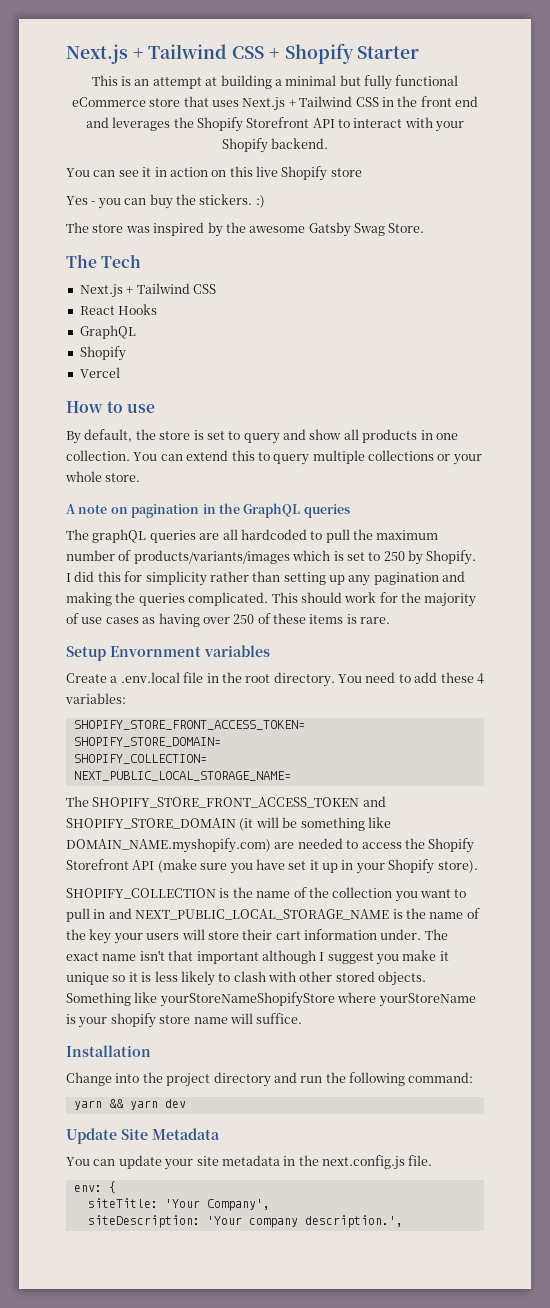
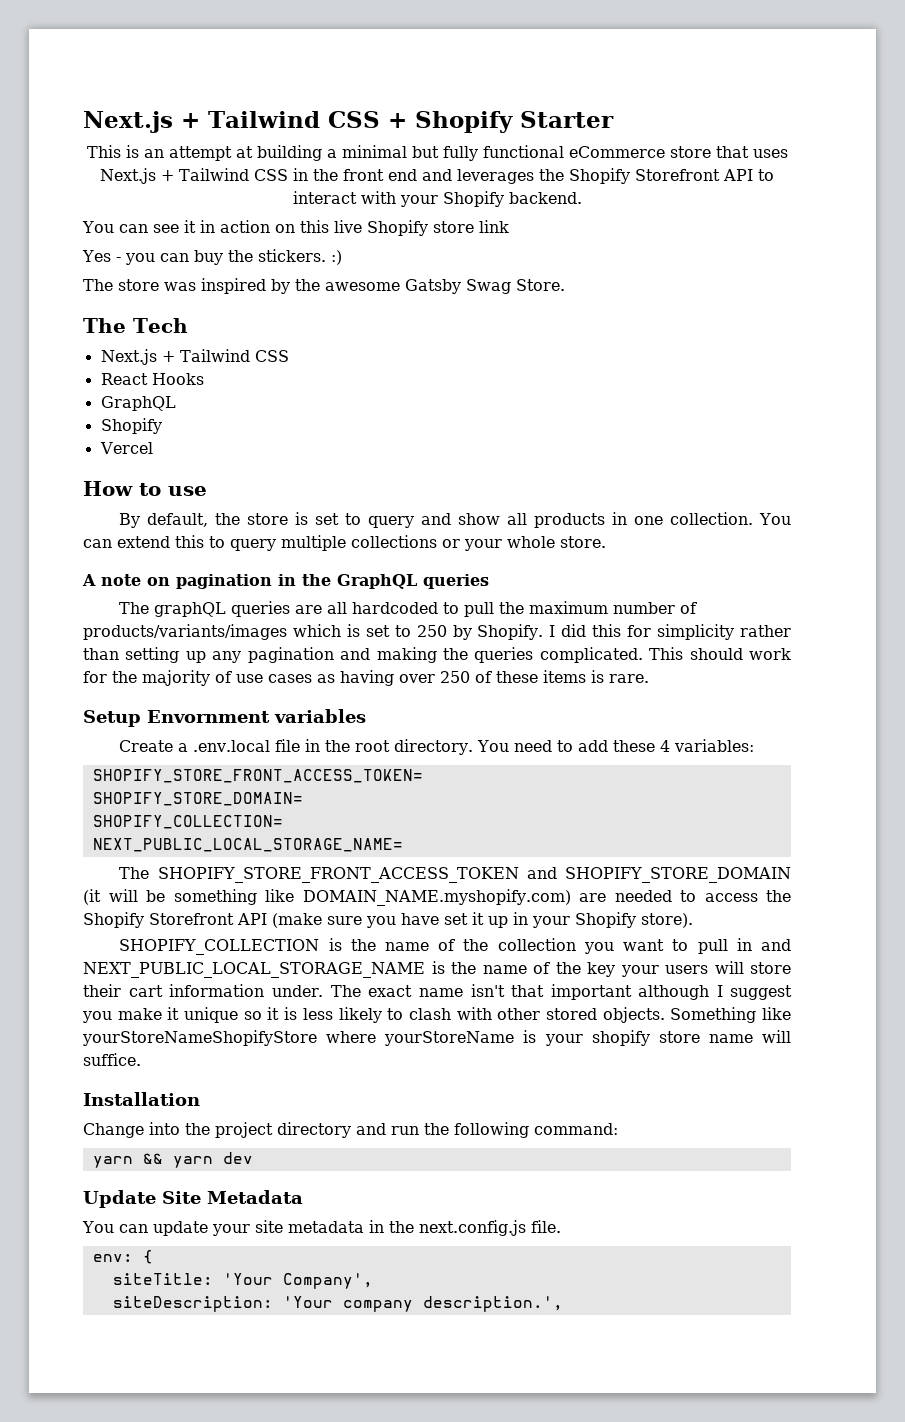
(362, 172) none -> [478,220,509,233] link

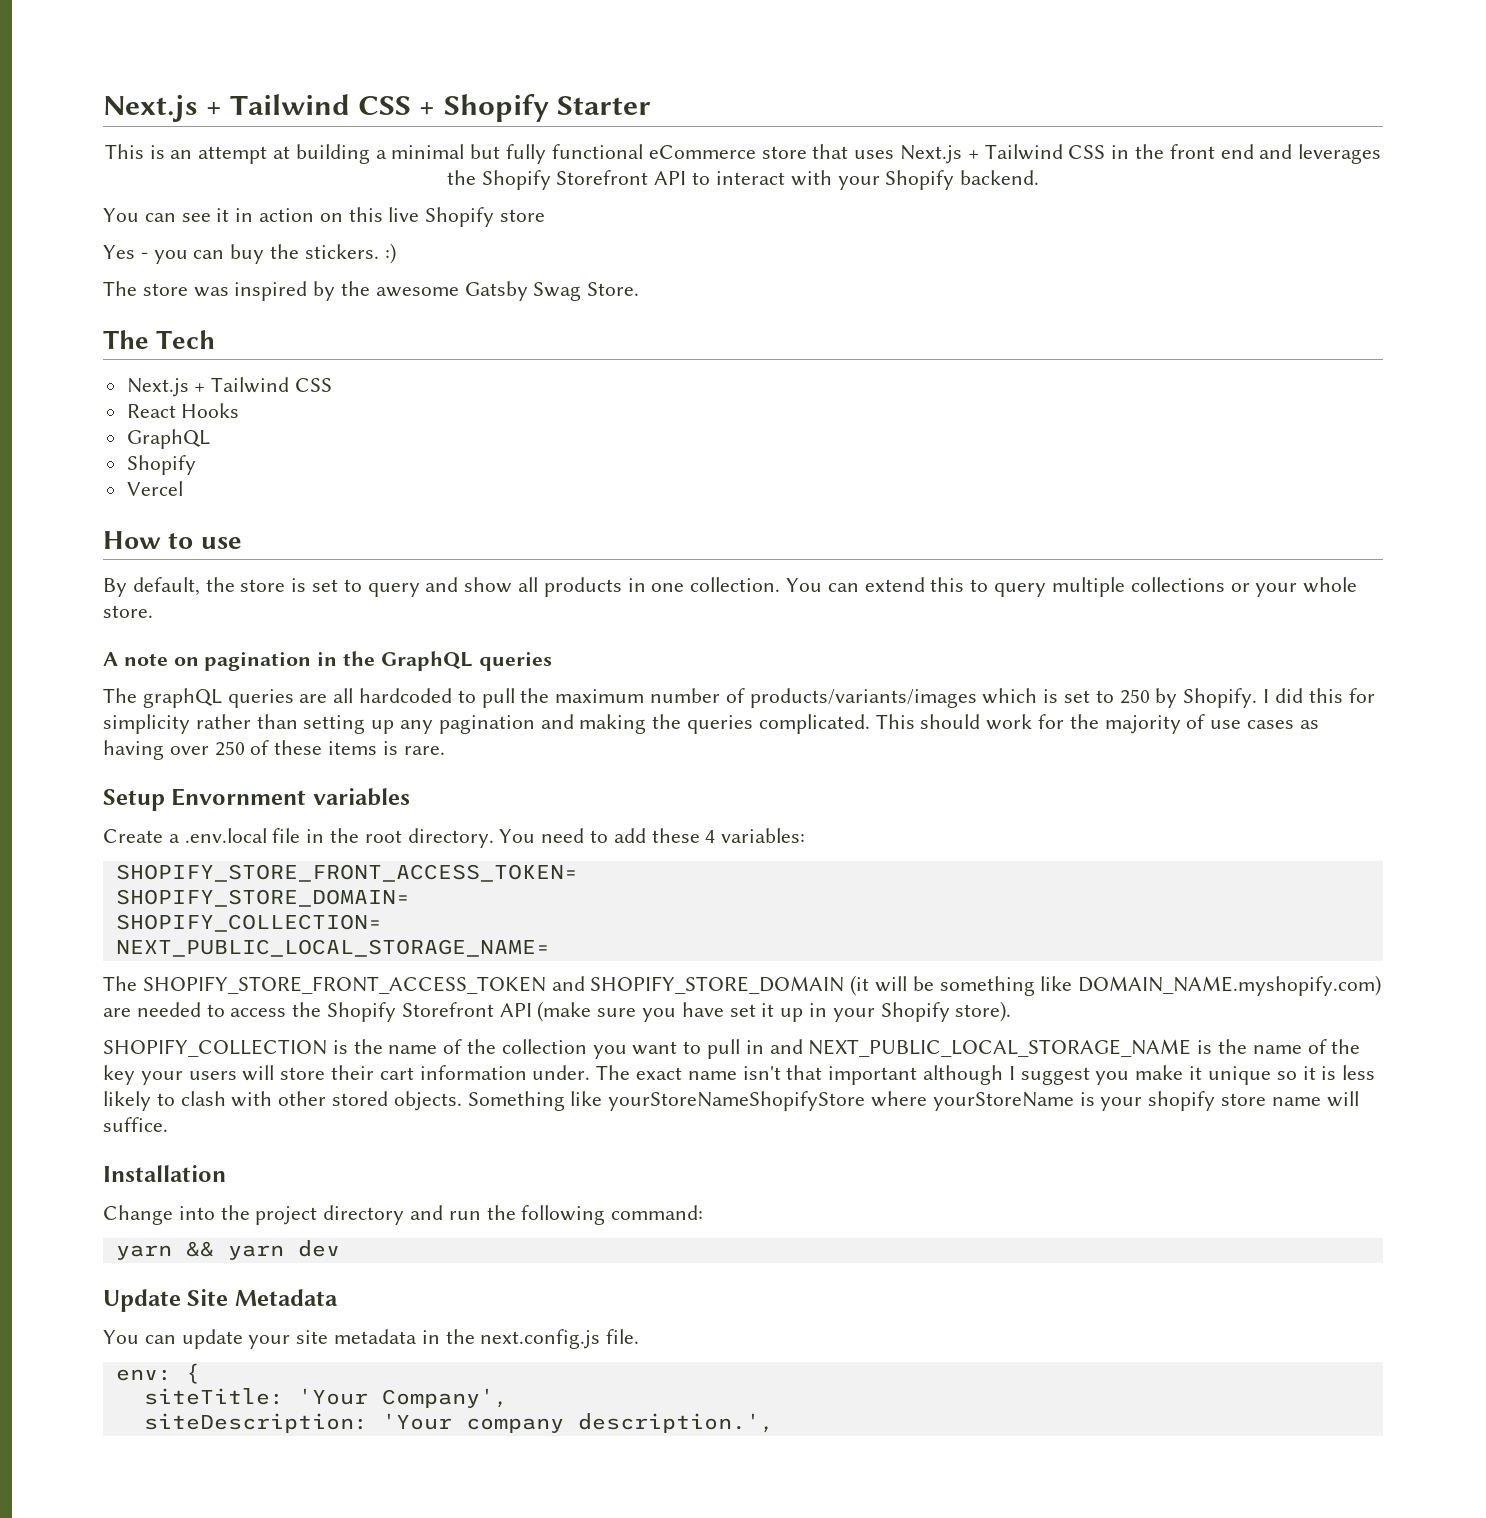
[478,220,509,233] link -> (546, 215) none

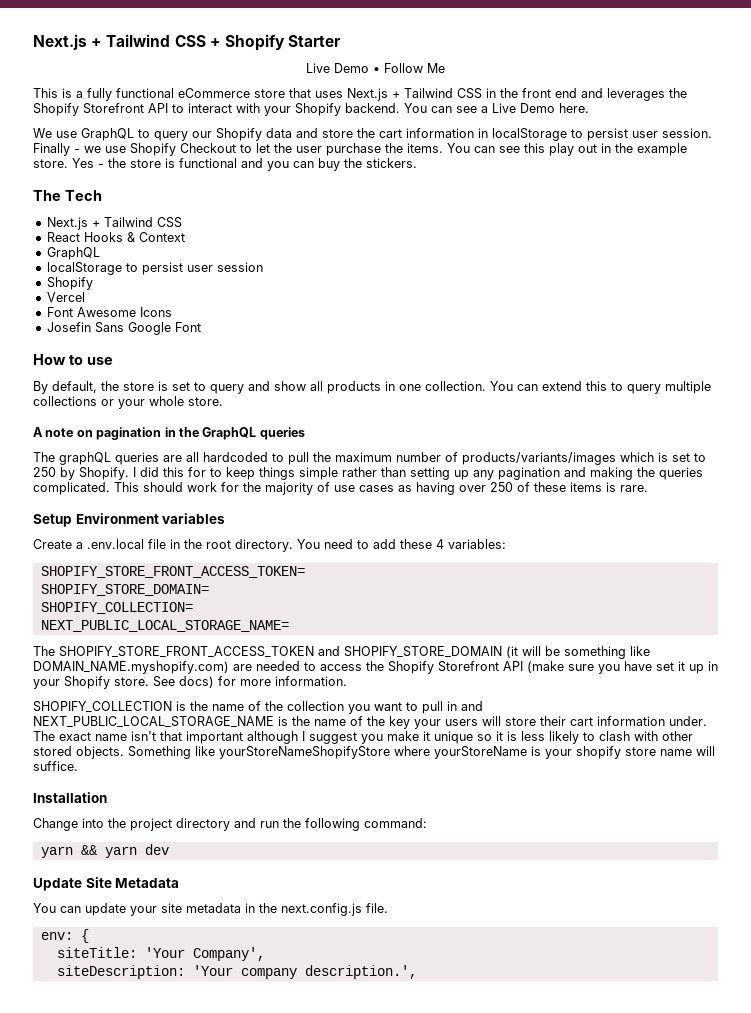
[104,144,501,164] This is an attempt at building a minimal but -> [306,63,445,73] [33,88,83,98] Live Demo • Follow Me // This is a
[103,207,546,227] [103,245,148,259] // You can see it in action on this live Shopify store // Yes - -> [404,103,589,113] [33,128,712,141] [33,143,687,156] [33,158,263,168] You can see a Live Demo here. // We use GraphQL to query our Shopify data and store the cart information in localStorage to persist user session. Finally - we use Shopify Checkout to let the user purchase the items. You can see this play out in the example store. Yes - the store is functional and
[384,243,396,264] [103,281,640,301] :) // The store was inspired by the awesome Gatsby Swag Store. -> (417, 163) none
(240, 410) none -> [126,232,185,242] & Context
[126,455,196,475] [126,481,183,496] Shopify // Vercel -> [46,262,263,275] [46,277,93,290] [46,292,85,302] [46,307,172,317] [46,322,201,335] localStorage to persist user session // Shopify // Vercel // Font Awesome Icons // Josefin Sans Google Font
[103,714,190,734] simplicity -> [210,467,338,480] to keep things simple
[171,788,307,806] Envornment -> [75,513,159,524] Environment
[955,1001,1012,1022] store). -> [114,676,347,688] store. See docs) for more information.

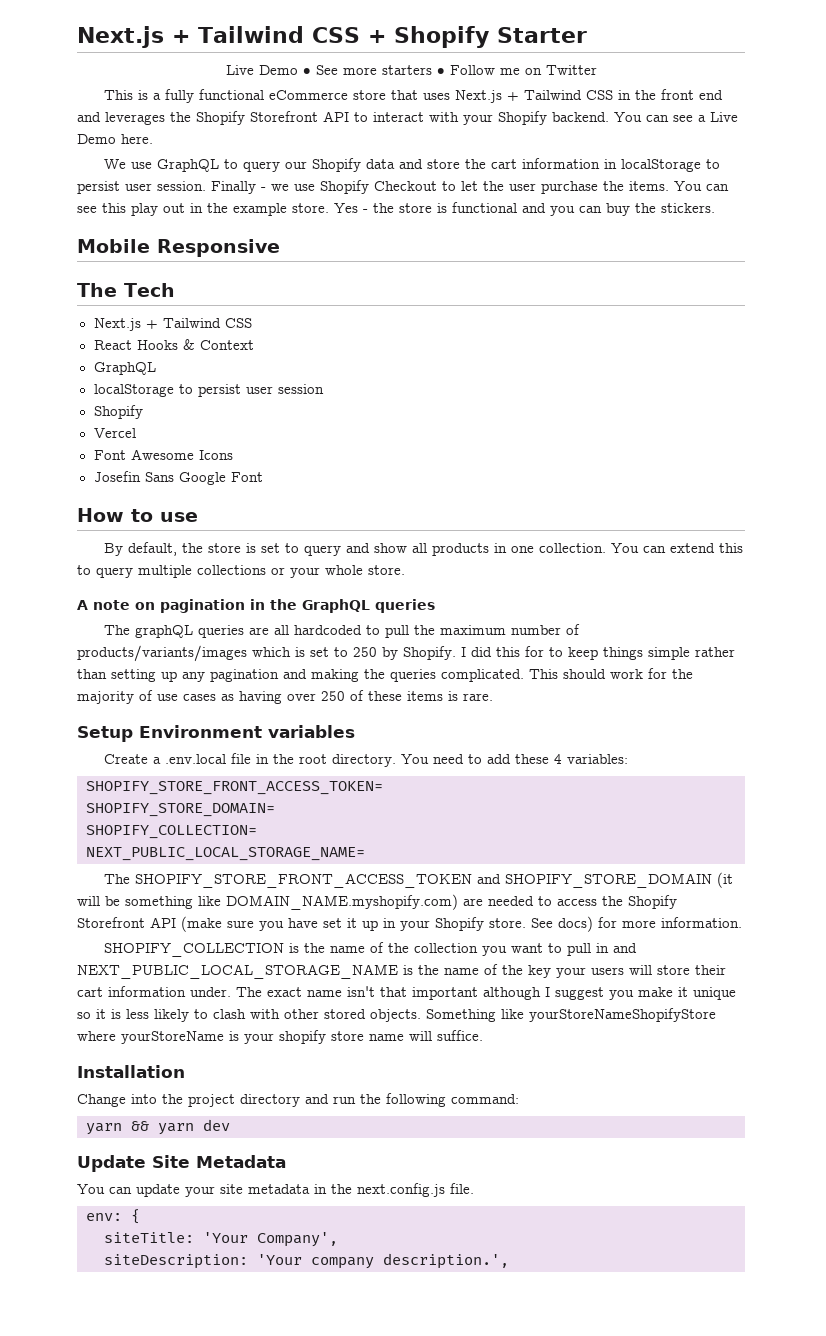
[384,63,445,73] Follow Me -> [315,65,597,75] See more starters • Follow me on Twitter
(417, 163) none -> [77,239,280,257] // Mobile Responsive

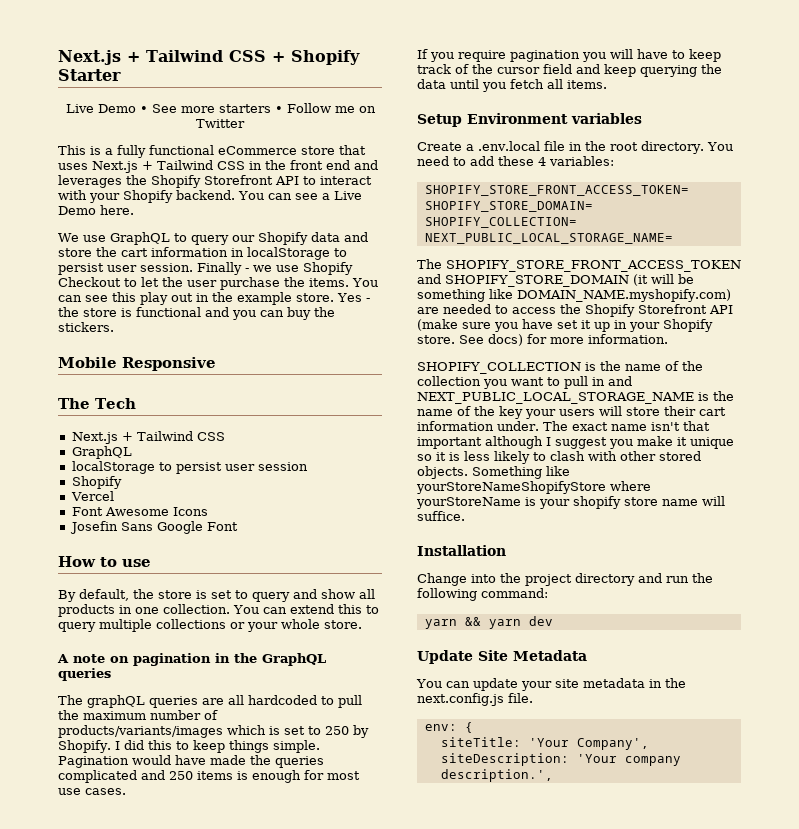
[93,339,254,350] // React Hooks & Context -> (225, 436) none
[525,646,544,657] for -> (172, 745) none
[648,647,735,660] [77,668,693,682] [77,690,493,704] simple rather than setting up any pagination and making the queries complicated. This should work for the majority of use cases as having over 250 of these items is rare. -> [272,740,320,753] [58,755,324,768] [58,770,360,783] [58,788,126,795] [417,49,721,62] [417,64,722,77] [417,79,607,92] simple. Pagination would have made the queries complicated and 250 items is enough for most use cases. // If you require pagination you will have to keep track of the cursor field and keep querying the data until you fetch all items.

